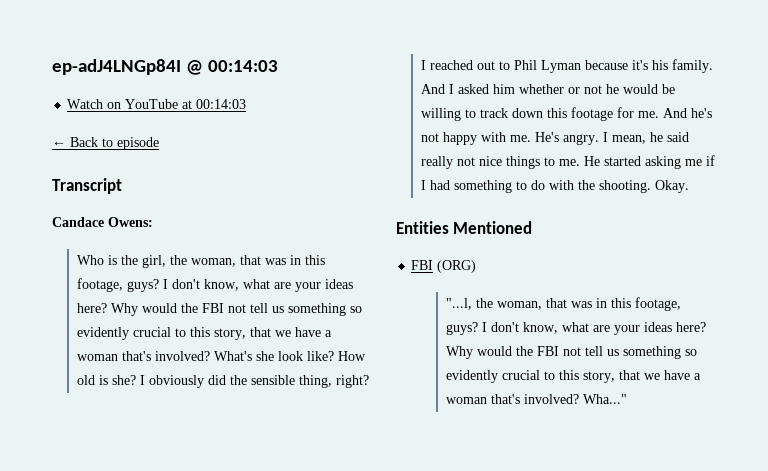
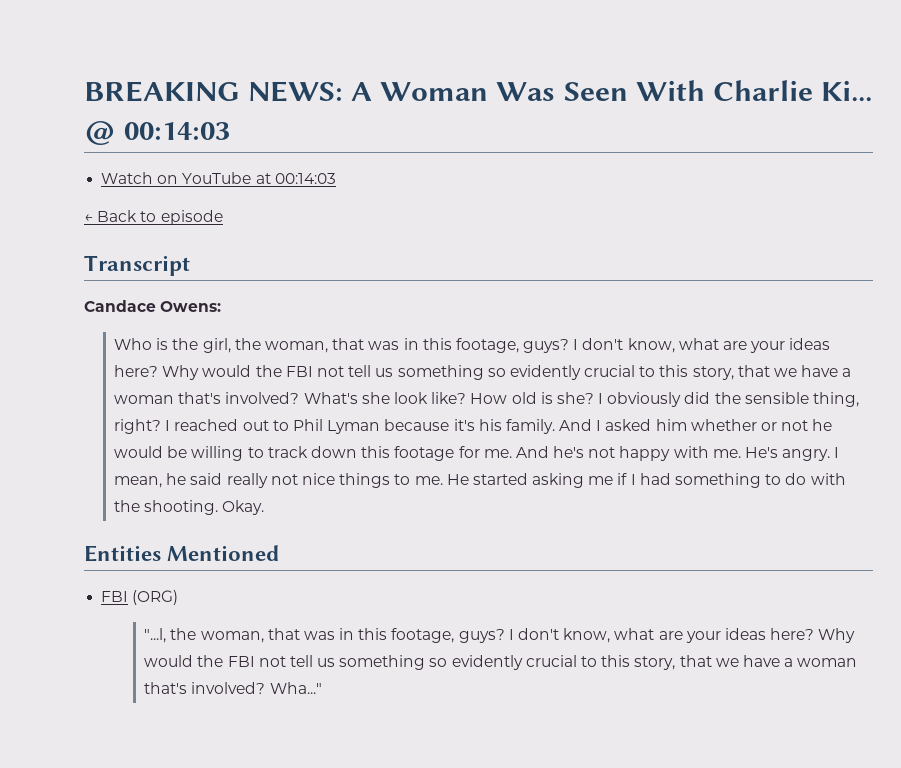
[52,59,181,75] ep-adJ4LNGp84I -> [84,80,872,102] BREAKING NEWS: A Woman Was Seen With Charlie Ki...

